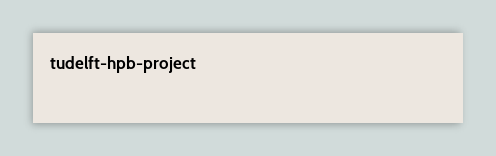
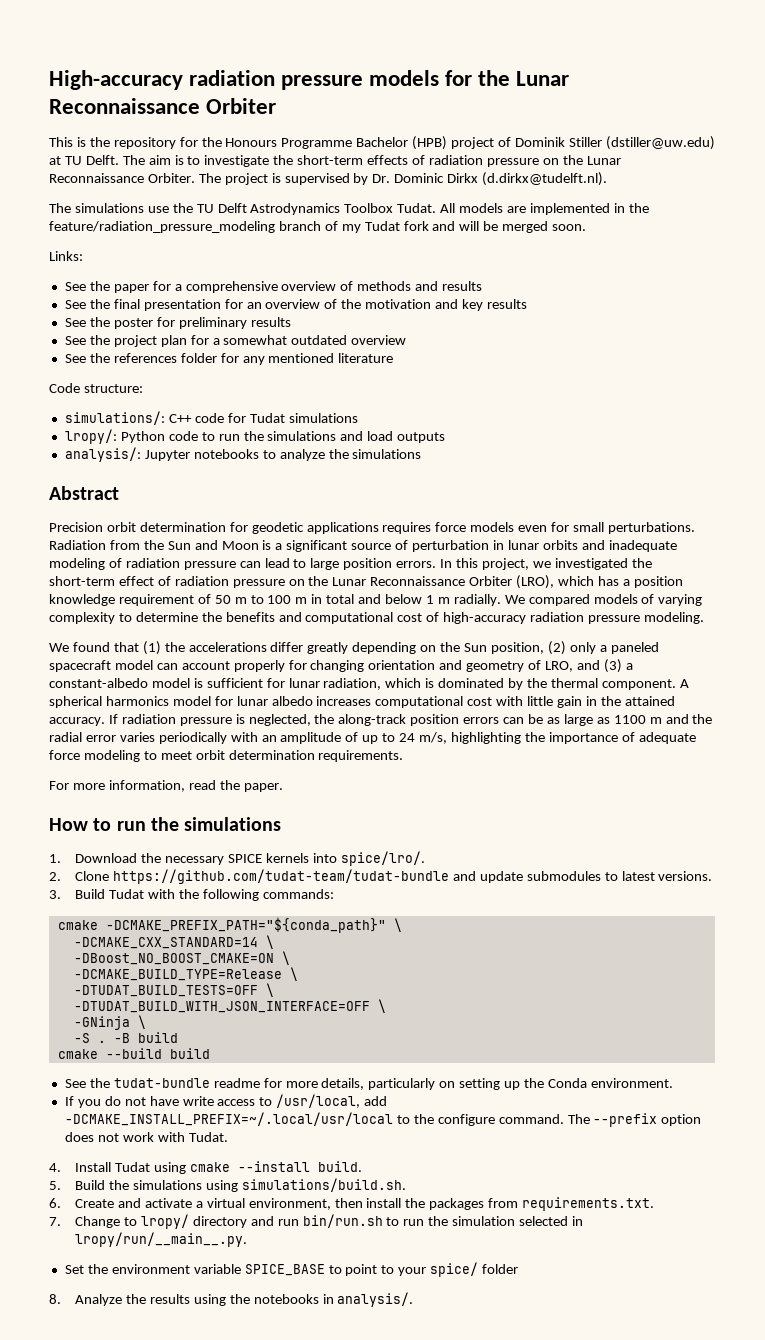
[50,56,196,73] tudelft-hpb-project -> [49,70,570,90] [49,98,277,114] [49,136,715,150] [49,155,621,167] [49,172,608,186] [49,203,649,215] [49,221,587,233] [49,251,83,261] [64,281,483,293] [64,299,527,311] [64,317,291,329] [64,335,407,347] [64,353,394,365] [49,383,143,393] [64,411,358,425] [64,429,446,444] [64,447,422,462] [49,486,119,500] [49,522,695,534] [49,540,677,552] [49,558,652,570] [49,575,683,589] [49,594,703,606] [49,612,704,624] [49,641,659,655] [49,659,633,673] [49,678,689,690] [49,696,675,708] [49,714,713,726] [49,732,696,744] [49,750,404,762] [49,780,283,792] [49,817,282,831] [49,851,425,866] [49,869,713,884] [49,889,334,901] [57,917,402,933] [73,935,274,949] [73,951,290,965] [73,967,298,981] [73,983,274,997] [73,999,386,1013] [73,1015,146,1030] [73,1032,178,1043] [57,1048,210,1059] [64,1078,673,1090] [64,1094,388,1108] [64,1112,702,1127] [64,1132,228,1142] [49,1161,362,1174] [49,1178,406,1192] [49,1197,655,1211] [49,1214,584,1229] [75,1232,248,1247] [64,1262,519,1277] [49,1292,414,1307] High-accuracy radiation pressure models for the Lunar Reconnaissance Orbiter // This is the repository for the Honours Programme Bachelor (HPB) project of Dominik Stiller (dstiller@uw.edu) at TU Delft. The aim is to investigate the short-term effects of radiation pressure on the Lunar Reconnaissance Orbiter. The project is supervised by Dr. Dominic Dirkx (d.dirkx@tudelft.nl). // The simulations use the TU Delft Astrodynamics Toolbox Tudat. All models are implemented in the feature/radiation_pressure_modeling branch of my Tudat fork and will be merged soon. // Links: // See the paper for a comprehensive overview of methods and results // See the final presentation for an overview of the motivation and key results // See the poster for preliminary results // See the project plan for a somewhat outdated overview // See the references folder for any mentioned literature // Code structure: // simulations/: C++ code for Tudat simulations // lropy/: Python code to run the simulations and load outputs // analysis/: Jupyter notebooks to analyze the simulations // Abstract // Precision orbit determination for geodetic applications requires force models even for small perturbations. Radiation from the Sun and Moon is a significant source of perturbation in lunar orbits and inadequate modeling of radiation pressure can lead to large position errors. In this project, we investigated the short-term effect of radiation pressure on the Lunar Reconnaissance Orbiter (LRO), which has a position knowledge requirement of 50 m to 100 m in total and below 1 m radially. We compared models of varying complexity to determine the benefits and computational cost of high-accuracy radiation pressure modeling. // We found that (1) the accelerations differ greatly depending on the Sun position, (2) only a paneled spacecraft model can account properly for changing orientation and geometry of LRO, and (3) a constant-albedo model is sufficient for lunar radiation, which is dominated by the thermal component. A spherical harmonics model for lunar albedo increases computational cost with little gain in the attained accuracy. If radiation pressure is neglected, the along-track position errors can be as large as 1100 m and the radial error varies periodically with an amplitude of up to 24 m/s, highlighting the importance of adequate force modeling to meet orbit determination requirements. // For more information, read the paper. // How to run the simulations // 1. Download the necessary SPICE kernels into spice/lro/. // 2. Clone https://github.com/tudat-team/tudat-bundle and update submodules to latest versions. // 3. Build Tudat with the following commands: // cmake -DCMAKE_PREFIX_PATH="${conda_path}" \ // -DCMAKE_CXX_STANDARD=14 \ // -DBoost_NO_BOOST_CMAKE=ON \ // -DCMAKE_BUILD_TYPE=Release \ // -DTUDAT_BUILD_TESTS=OFF \ // -DTUDAT_BUILD_WITH_JSON_INTERFACE=OFF \ // -GNinja \ // -S . -B build // cmake --build build // See the tudat-bundle readme for more details, particularly on setting up the Conda environment. // If you do not have write access to /usr/local, add -DCMAKE_INSTALL_PREFIX=~/.local/usr/local to the configure command. The --prefix option does not work with Tudat. // 4. Install Tudat using cmake --install build. // 5. Build the simulations using simulations/build.sh. // 6. Create and activate a virtual environment, then install the packages from requirements.txt. // 7. Change to lropy/ directory and run bin/run.sh to run the simulation selected in lropy/run/__main__.py. // Set the environment variable SPICE_BASE to point to your spice/ folder // 8. Analyze the results using the notebooks in analysis/.

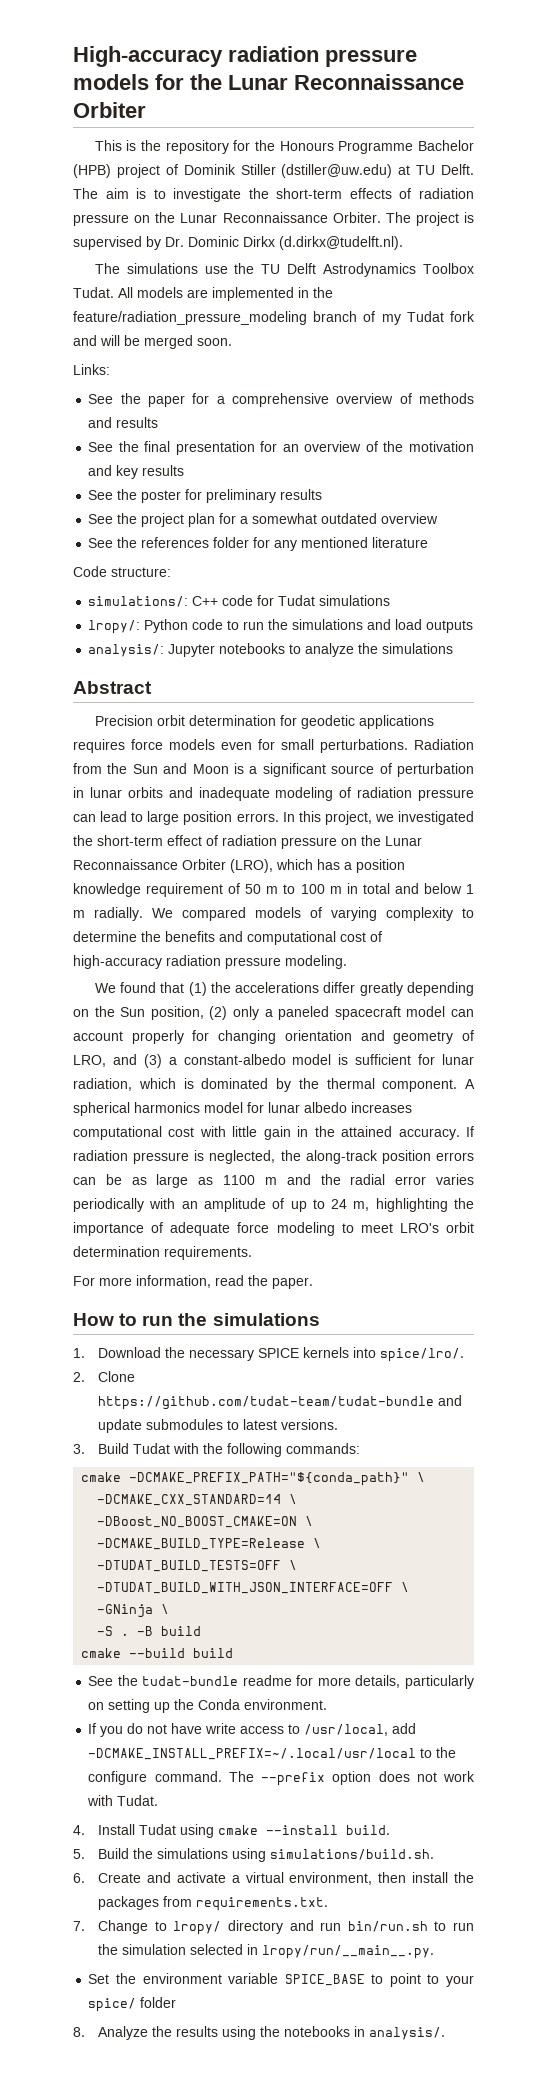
[419,732,448,744] m/s, -> [353,1201,370,1211] m,
(192, 755) none -> [399,1223,439,1233] LRO's

